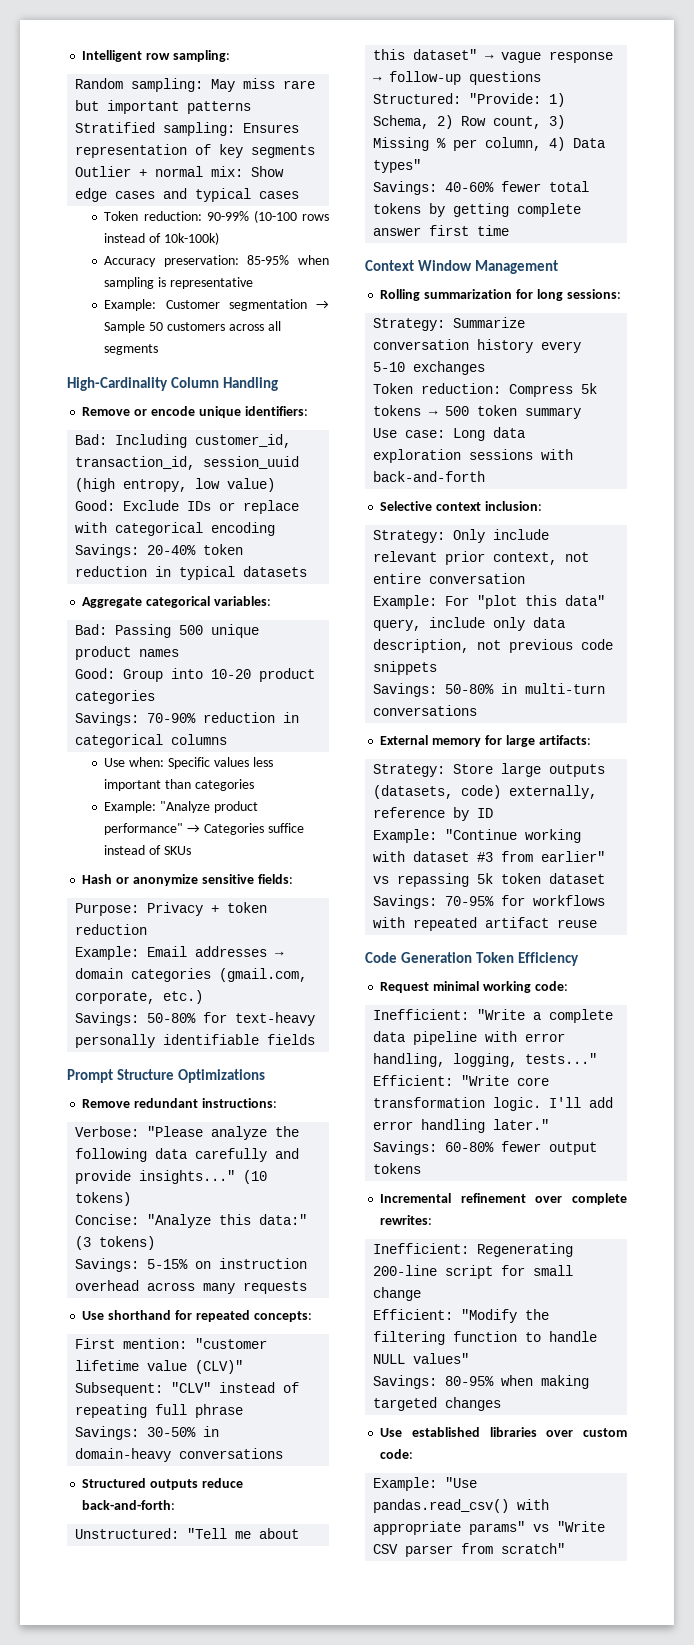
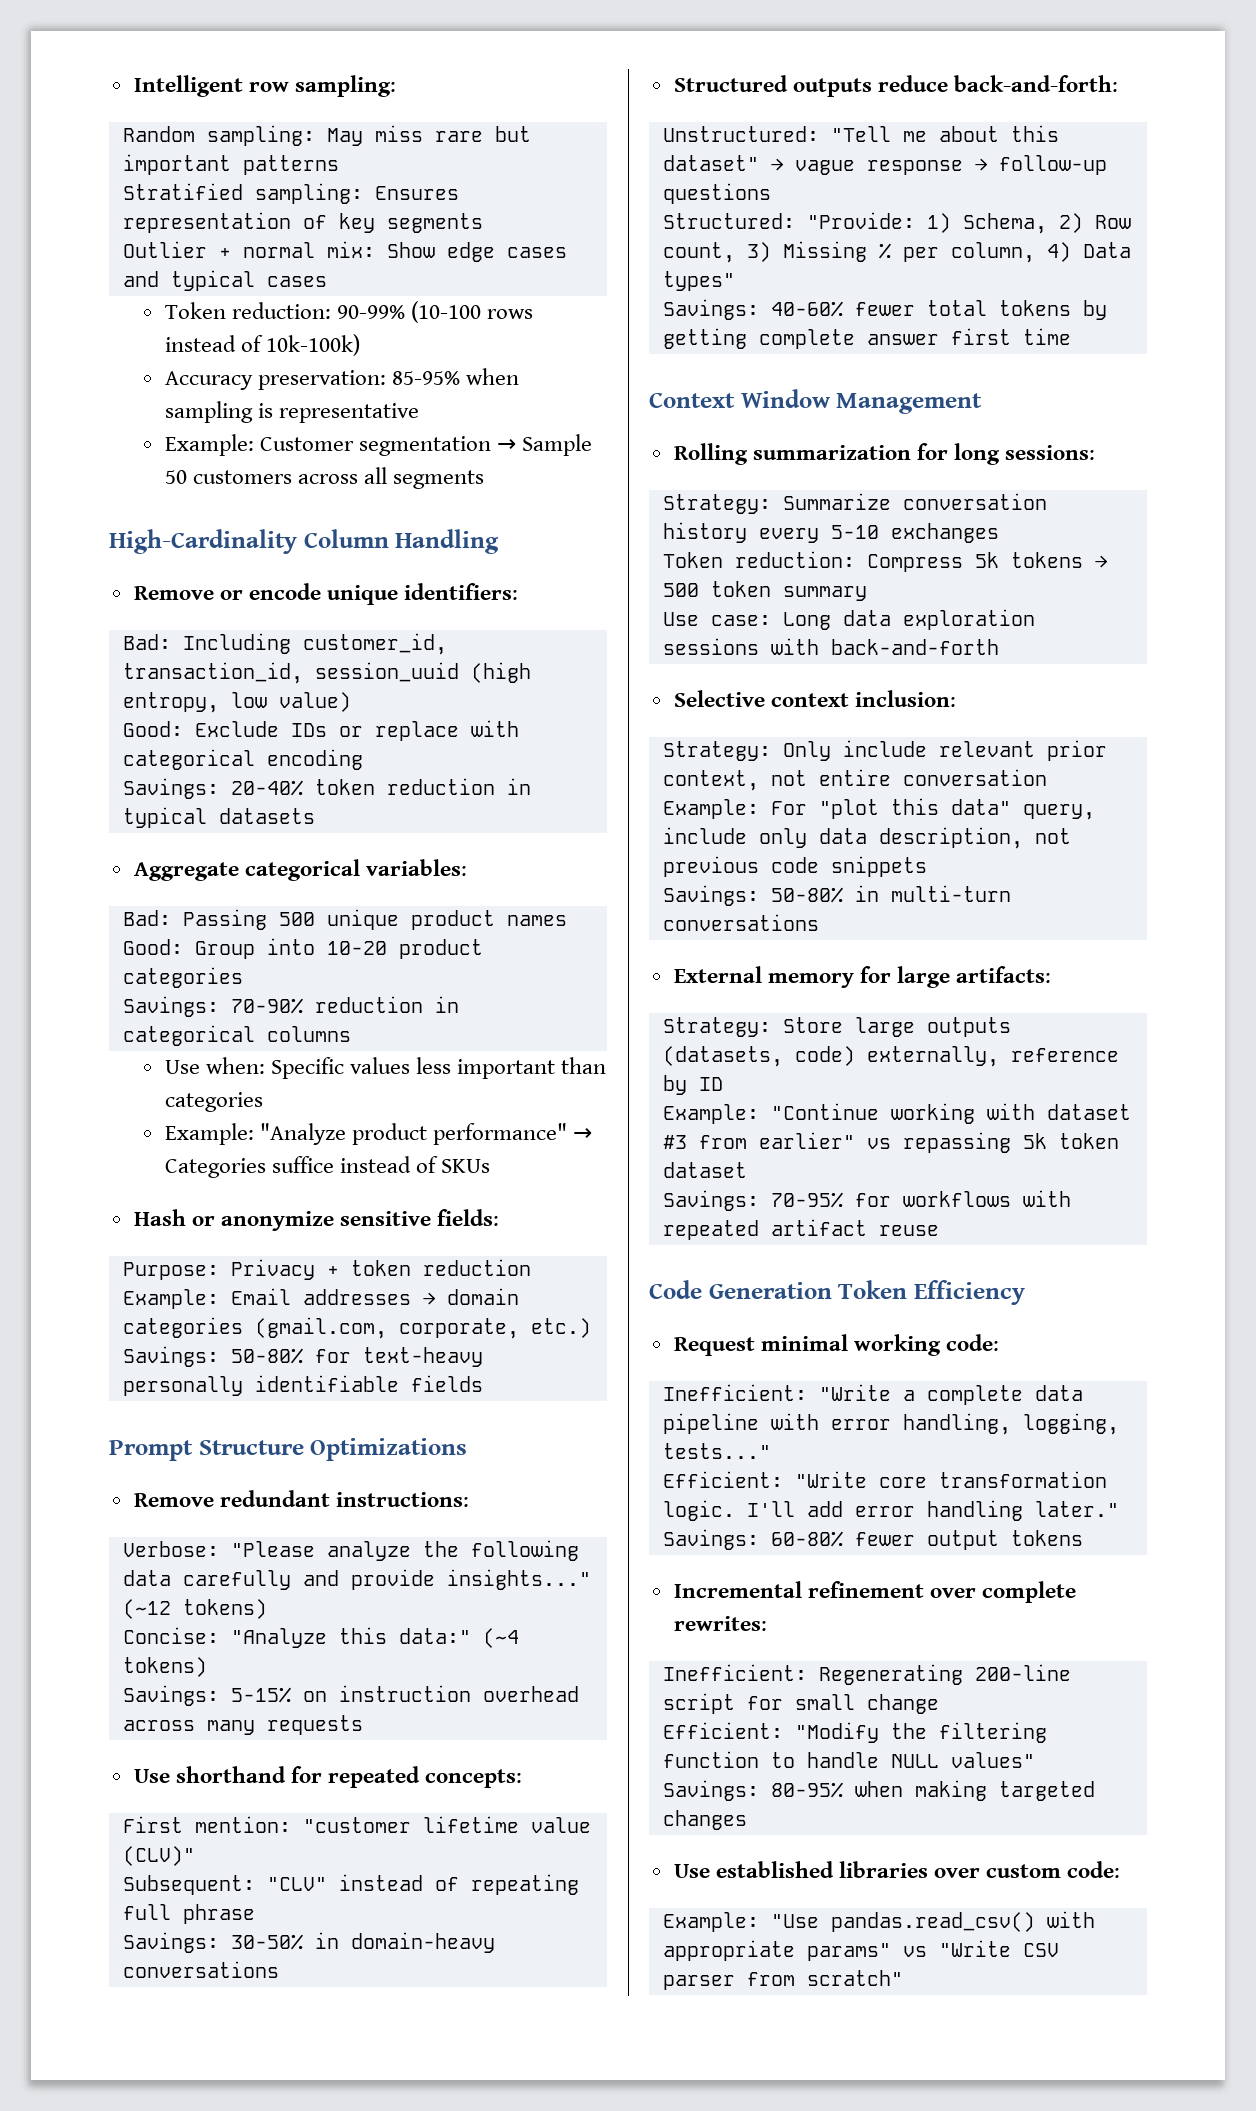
[243,1170,268,1184] (10 -> [122,1599,171,1619] (~12
[75,1236,92,1250] (3 -> [482,1628,519,1648] (~4

